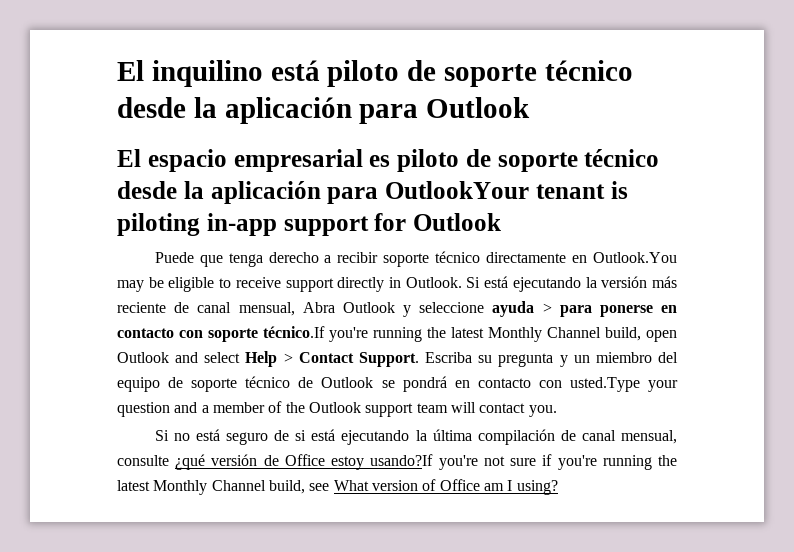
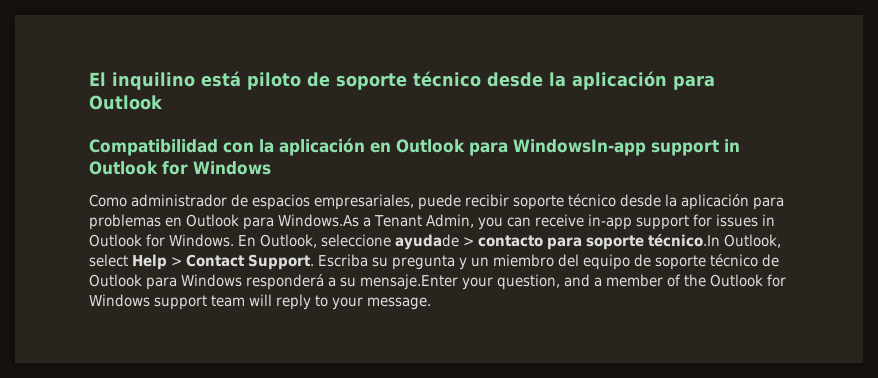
[117,149,660,172] [117,181,628,204] [117,213,200,236] El espacio empresarial es piloto de soporte técnico desde la aplicación para OutlookYour tenant is piloting -> [89,138,740,156] [89,161,271,175] [89,194,784,210] [89,214,584,230] Compatibilidad con la aplicación en Outlook para WindowsIn-app support in Outlook for Windows // Como administrador de espacios empresariales, puede recibir soporte técnico desde la aplicación para problemas en Outlook para Windows.As a Tenant Admin, you can receive
[413,213,501,231] [154,251,678,267] [117,276,677,292] [117,301,677,317] [117,326,677,342] [117,352,199,363] Outlook // Puede que tenga derecho a recibir soporte técnico directamente en Outlook.You may be eligible to receive support directly in Outlook. Si está ejecutando la versión más reciente de canal mensual, Abra Outlook y seleccione ayuda > para ponerse en contacto con soporte técnico.If you're running the latest Monthly Channel build, open Outlook and -> [715,214,775,227] [89,234,781,250] issues in Outlook for Windows. En Outlook, seleccione ayudade > contacto para soporte técnico.In Outlook,
[381,376,678,392] [117,402,170,417] se pondrá en contacto con usted.Type your question -> [146,274,560,290] para Windows responderá a su mensaje.Enter your question,
(361, 407) none -> [767,274,786,287] [89,294,150,307] for Windows
[479,403,557,417] [154,429,678,445] [117,454,677,470] [117,479,558,495] contact you. // Si no está seguro de si está ejecutando la última compilación de canal mensual, consulte ¿qué versión de Office estoy usando?If you're not sure if you're running the latest Monthly Channel build, see What version of Office am I using? -> [276,294,431,310] reply to your message.

